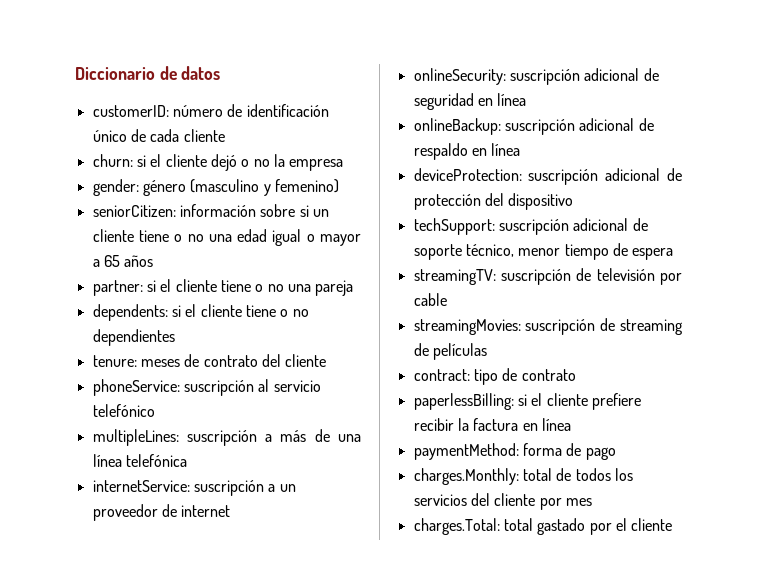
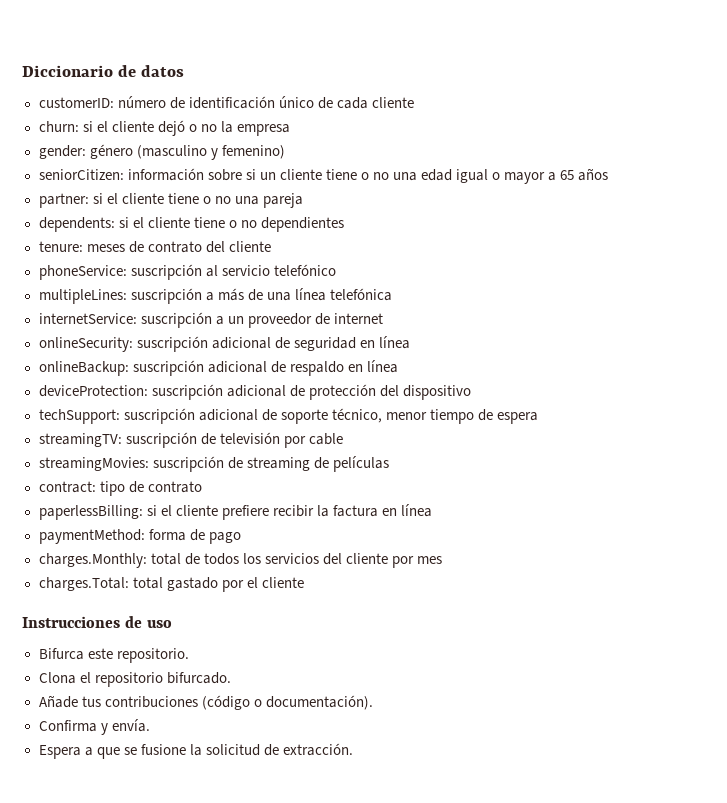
(673, 524) none -> [22,616,172,628] [38,648,189,663] [38,672,231,687] [38,695,373,710] [38,719,150,735] [38,743,353,759] // Instrucciones de uso // Bifurca este repositorio. // Clona el repositorio bifurcado. // Añade tus contribuciones (código o documentación). // Confirma y envía. // Espera a que se fusione la solicitud de extracción.

